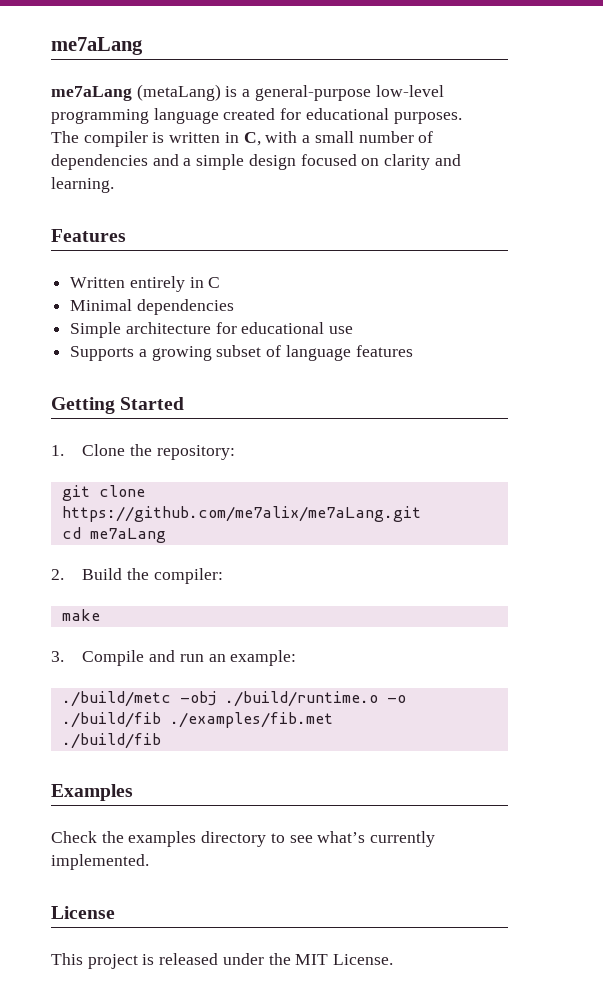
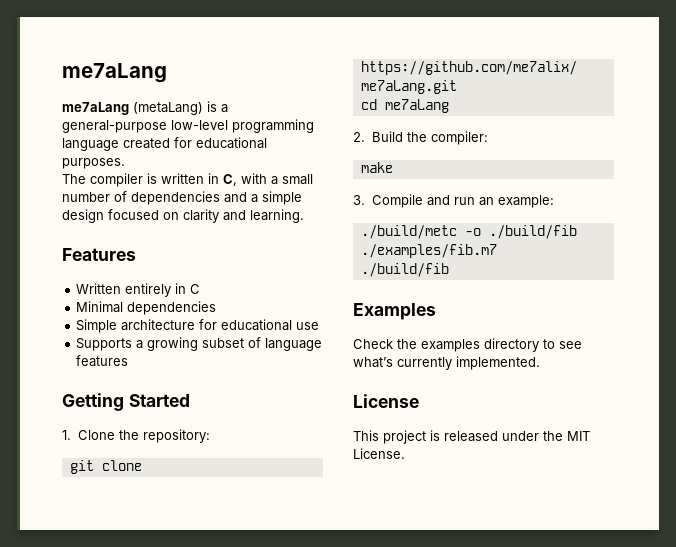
[179,691,378,707] -obj ./build/runtime.o -> (457, 232) none
[169,712,333,728] ./examples/fib.met -> [360,244,497,258] ./examples/fib.m7

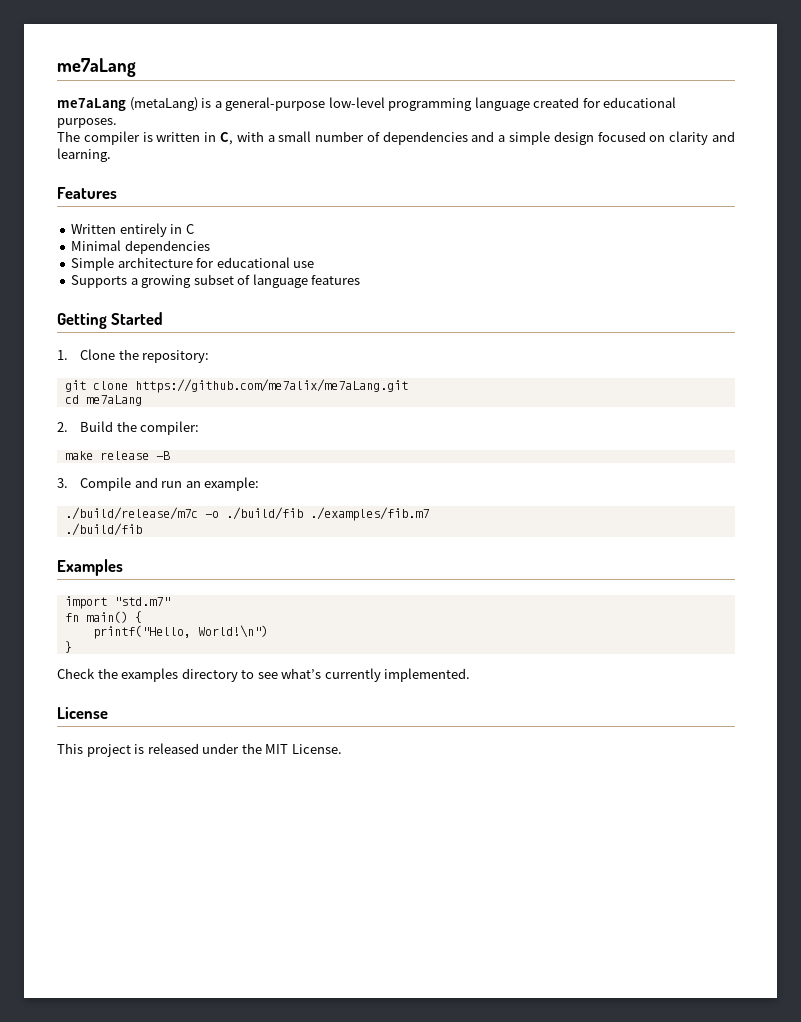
(393, 167) none -> [99,451,170,460] release -B
[360,225,457,239] ./build/metc -> [64,507,198,520] ./build/release/m7c
(436, 311) none -> [64,596,170,609] [64,611,142,623] [92,625,268,639] [64,641,72,653] // import "std.m7" // fn main() { // printf("Hello, World!\n") // }

